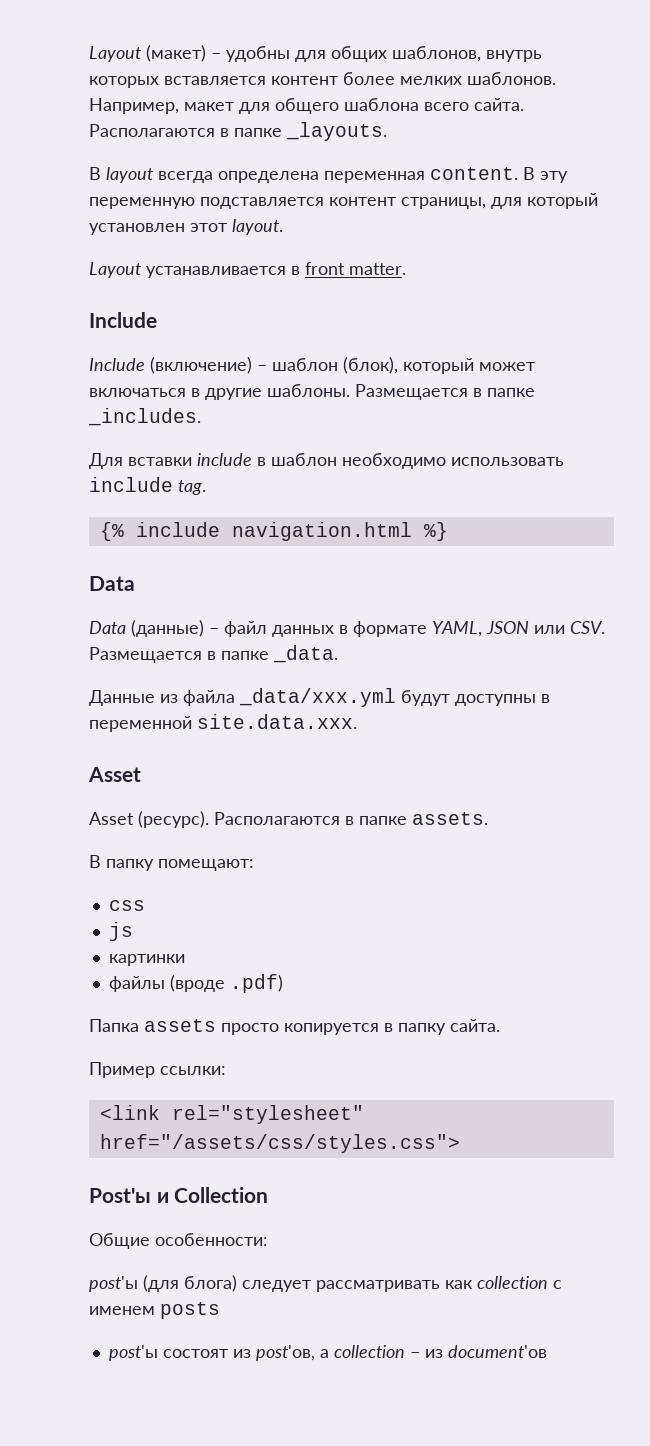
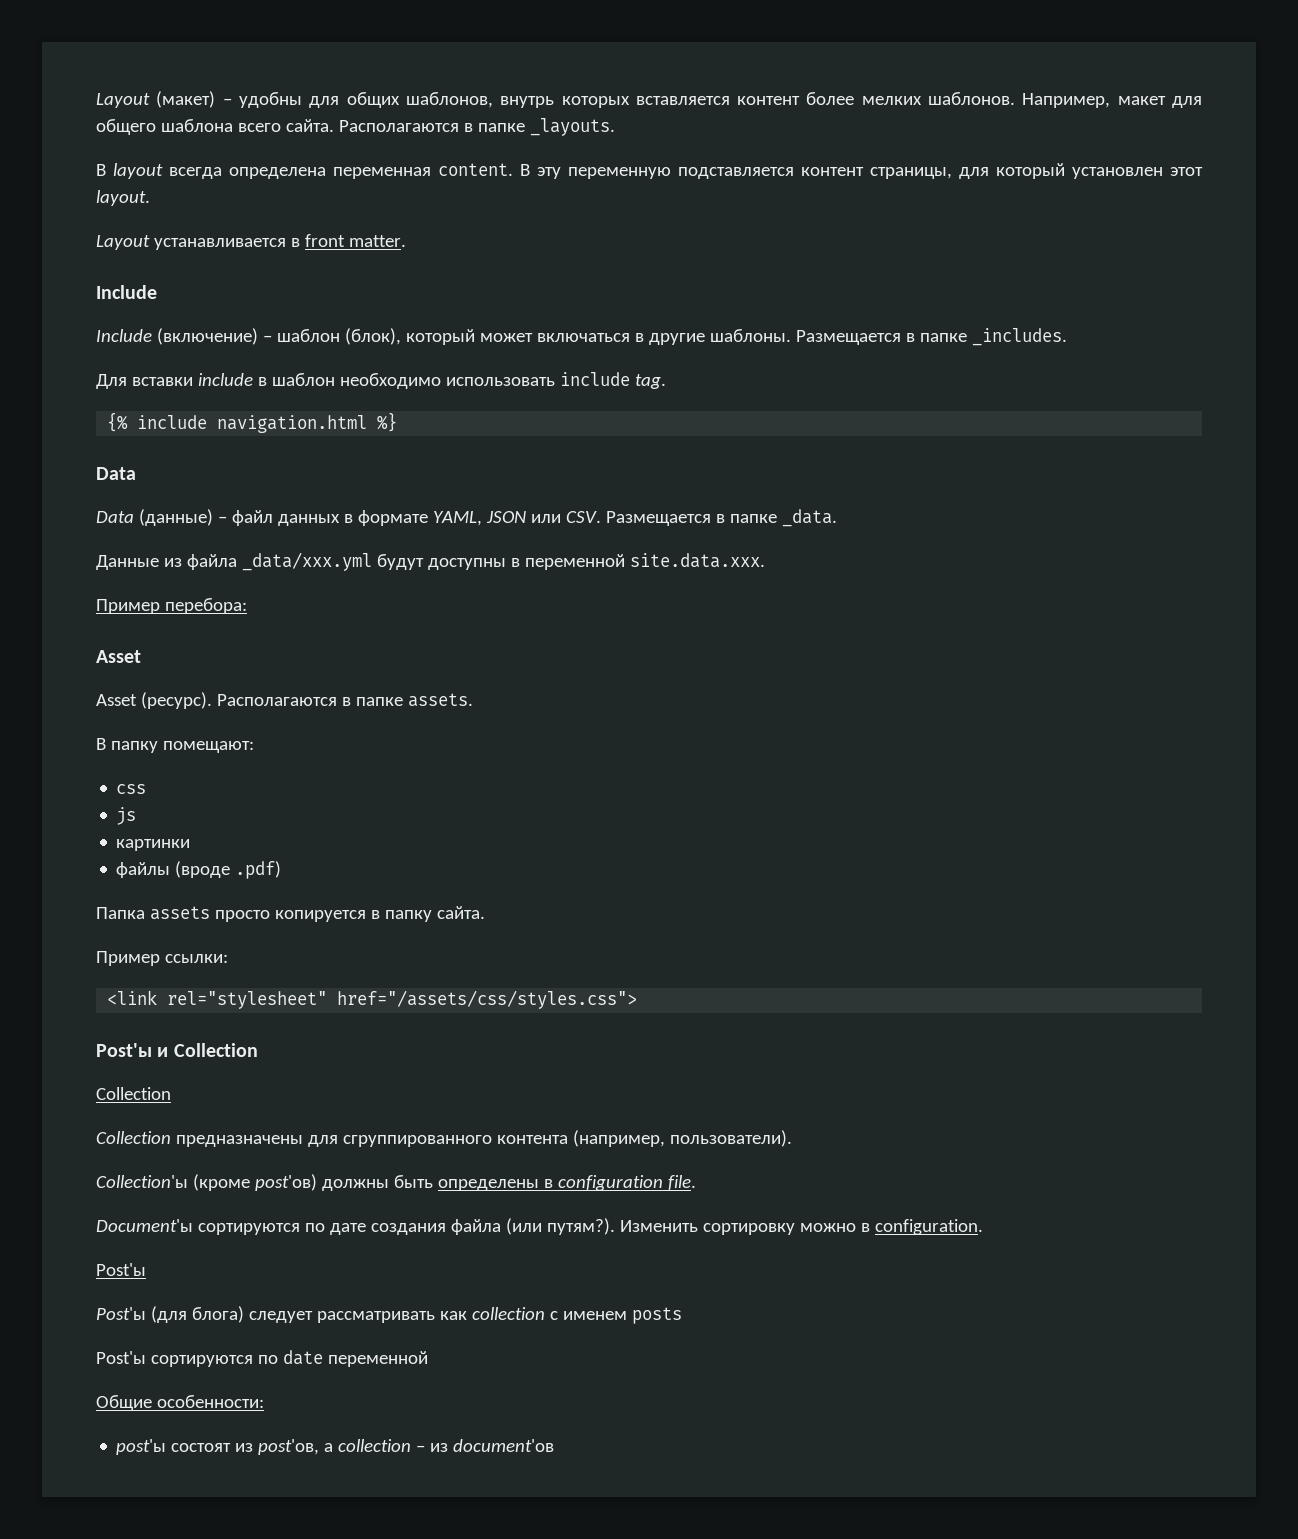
(357, 721) none -> [96,598,247,614] // Пример перебора:
[89,1233,268,1249] [89,1276,138,1292] Общие особенности: // post'ы -> [96,1087,171,1100] [96,1130,792,1147] [96,1174,696,1191] [96,1218,983,1235] [96,1263,146,1276] [96,1307,146,1320] Collection // Collection предназначены для сгруппированного контента (например, пользователи). // Collection'ы (кроме post'ов) должны быть определены в configuration file. // Document'ы сортируются по дате создания файла (или путям?). Изменить сортировку можно в configuration. // Post'ы // Post'ы
(220, 1310) none -> [96,1350,428,1367] [96,1395,264,1411] // Post'ы сортируются по date переменной // Общие особенности:

